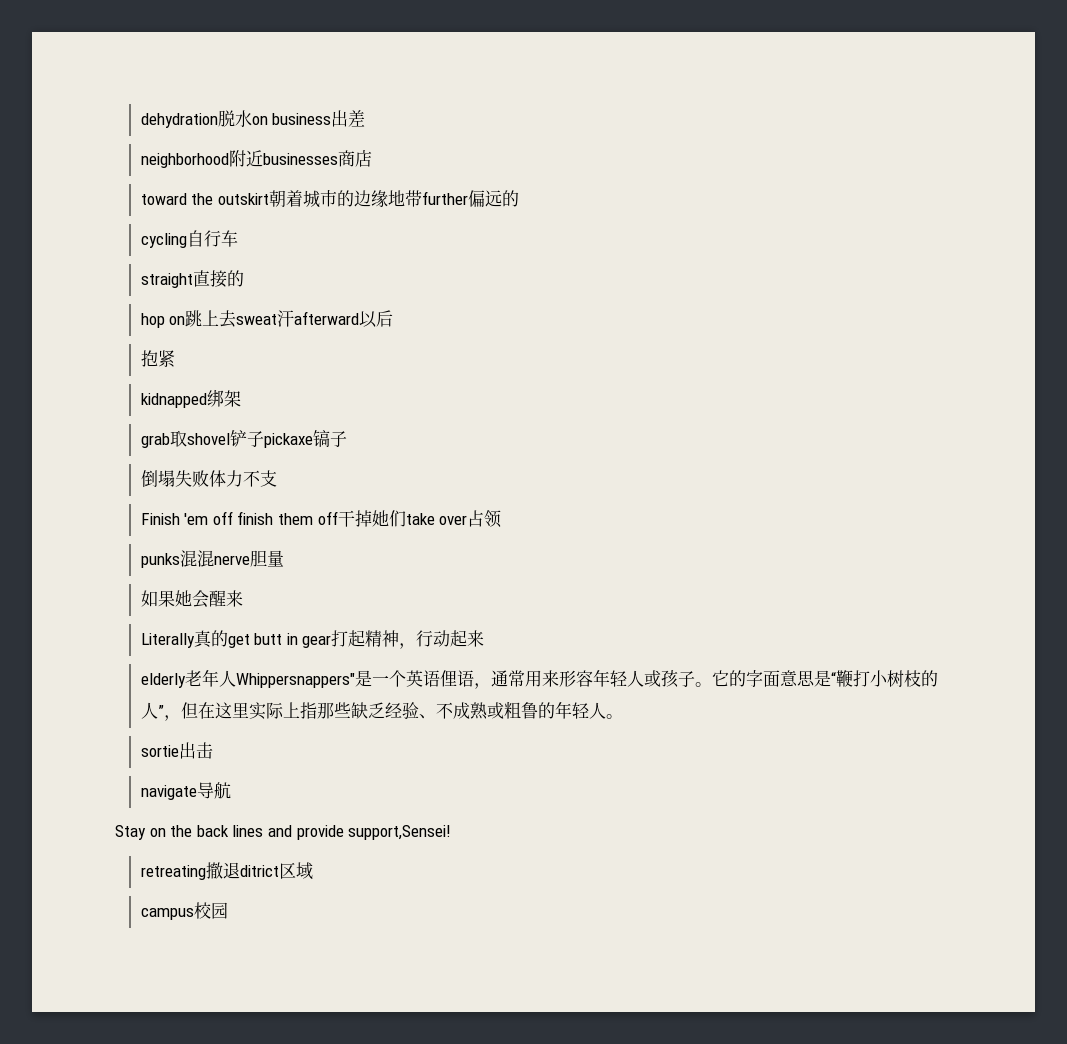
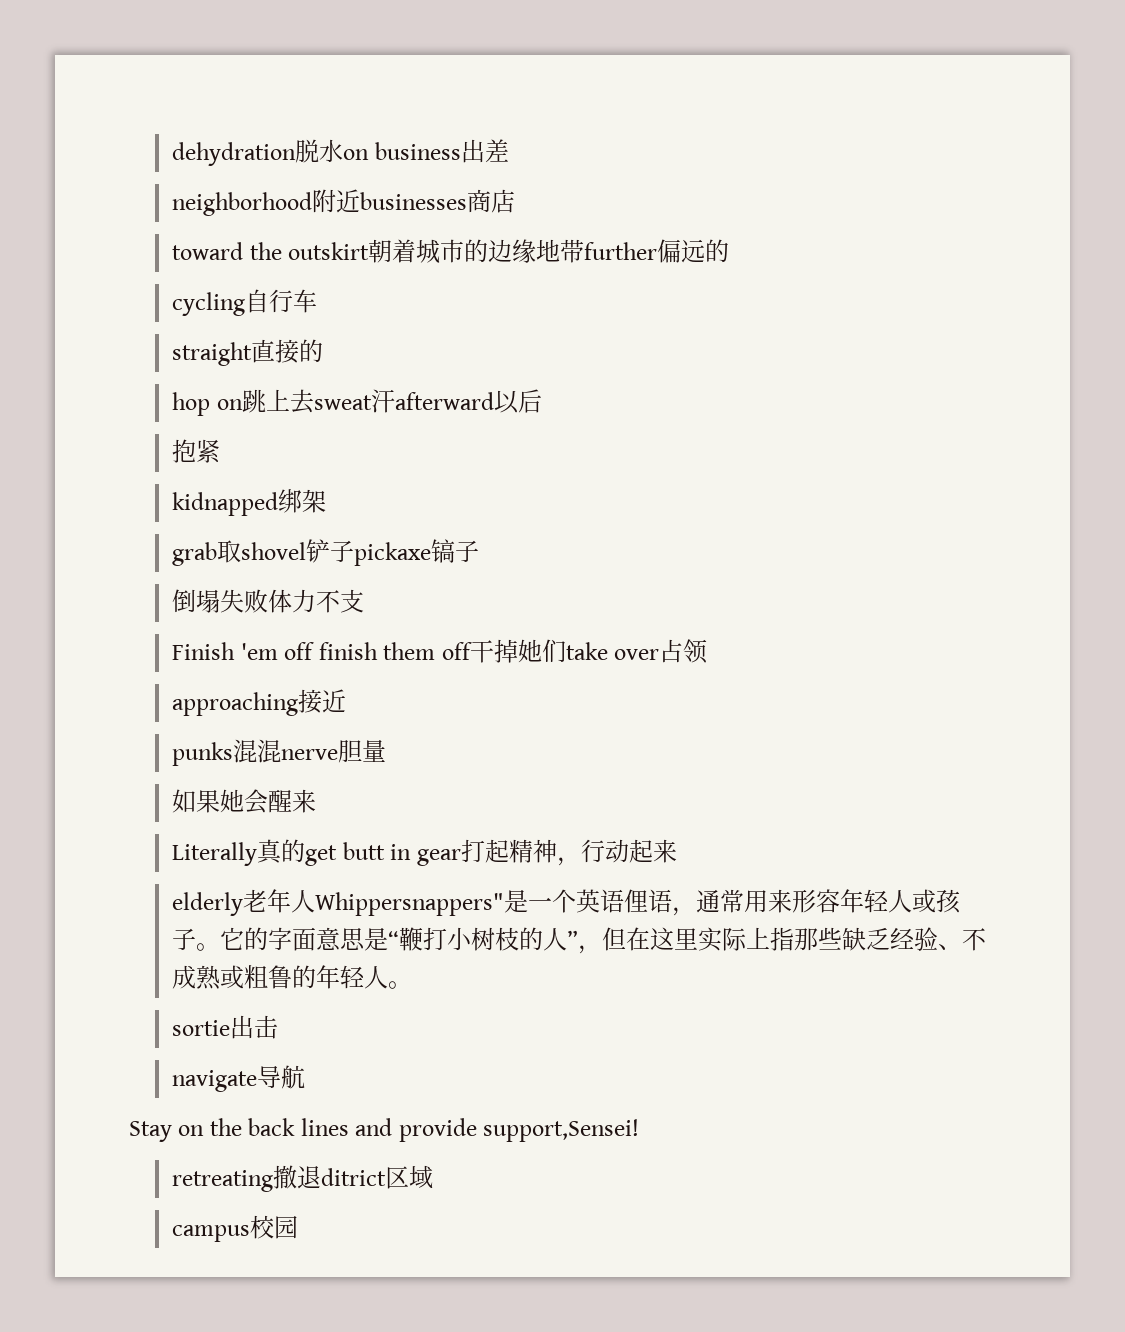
(503, 519) none -> [172,689,347,716] // approaching接近

